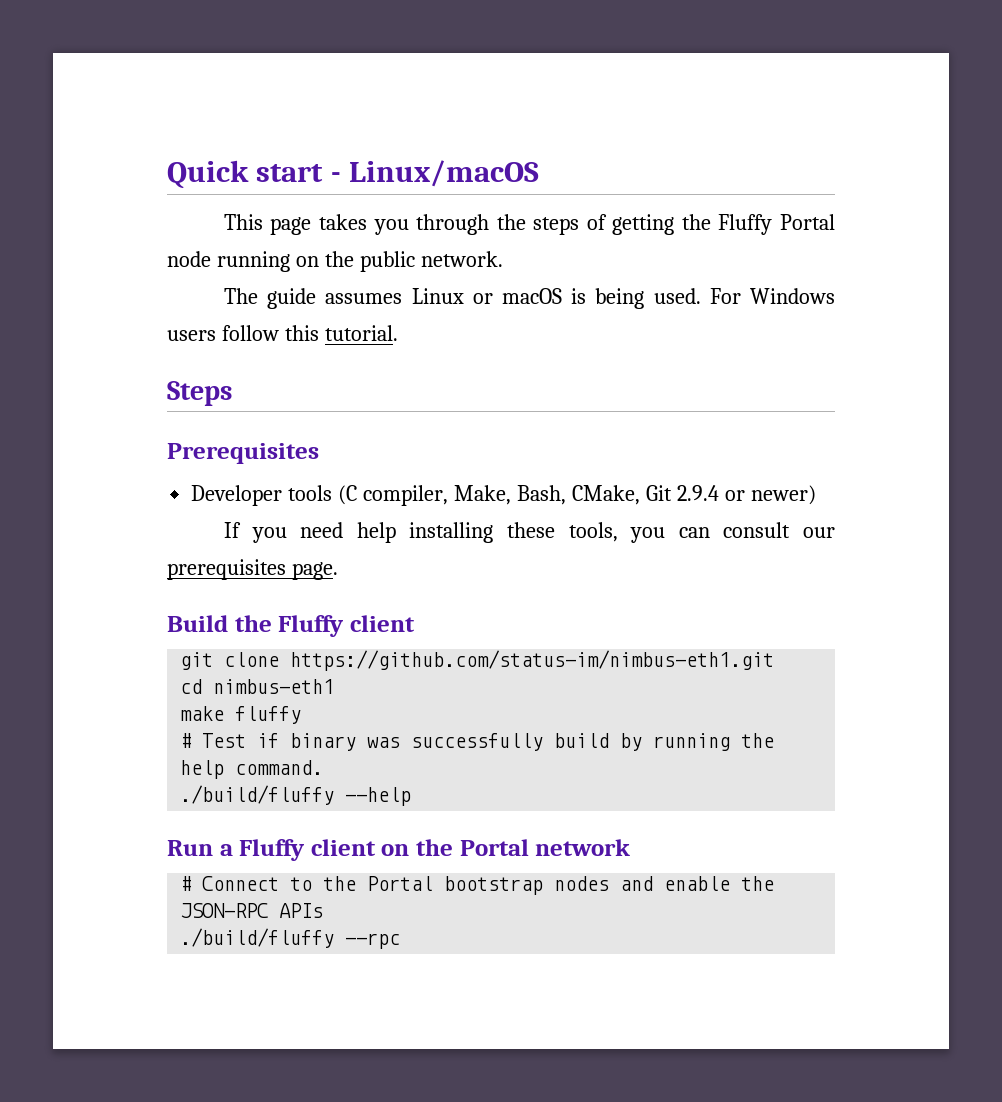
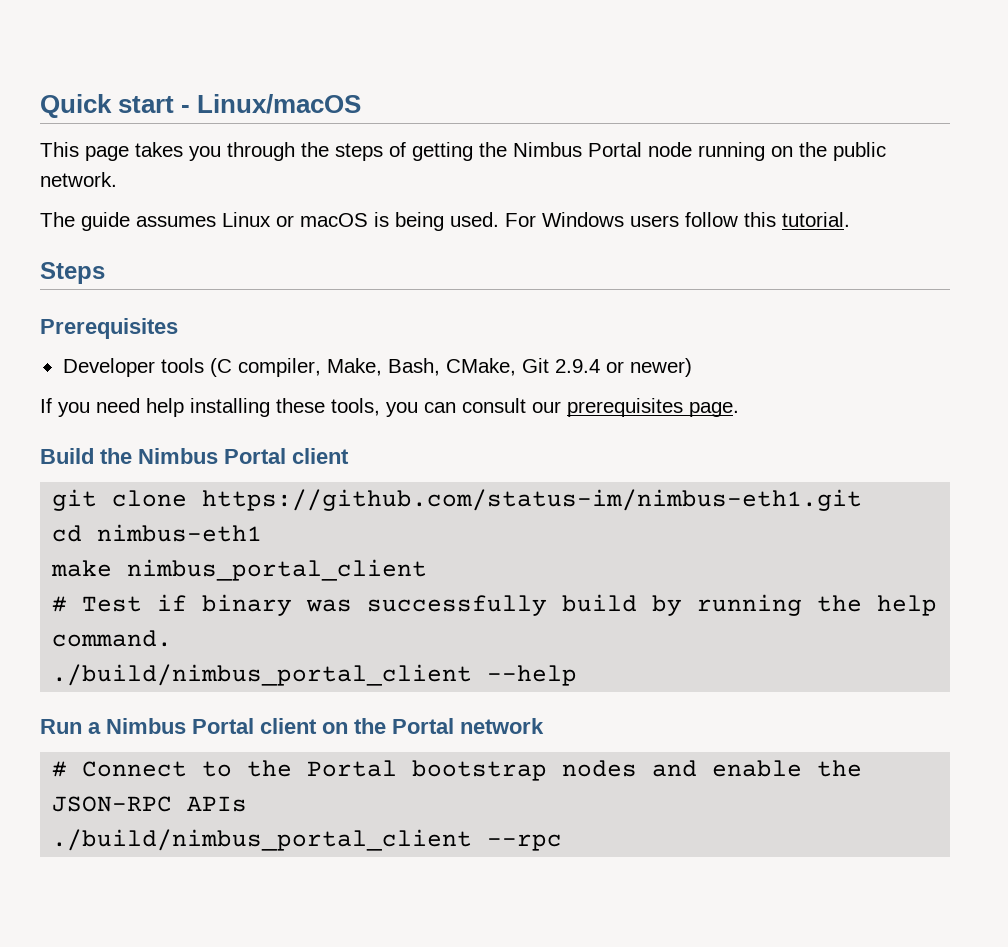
[718,214,773,235] Fluffy -> [513,142,582,157] Nimbus
[278,615,345,637] Fluffy -> [138,448,286,464] Nimbus Portal
[235,706,302,724] fluffy -> [127,559,428,581] nimbus_portal_client
[180,785,335,805] ./build/fluffy -> [52,664,473,686] ./build/nimbus_portal_client
[239,839,306,861] Fluffy -> [106,718,254,734] Nimbus Portal
[180,928,335,948] ./build/fluffy -> [52,829,473,851] ./build/nimbus_portal_client

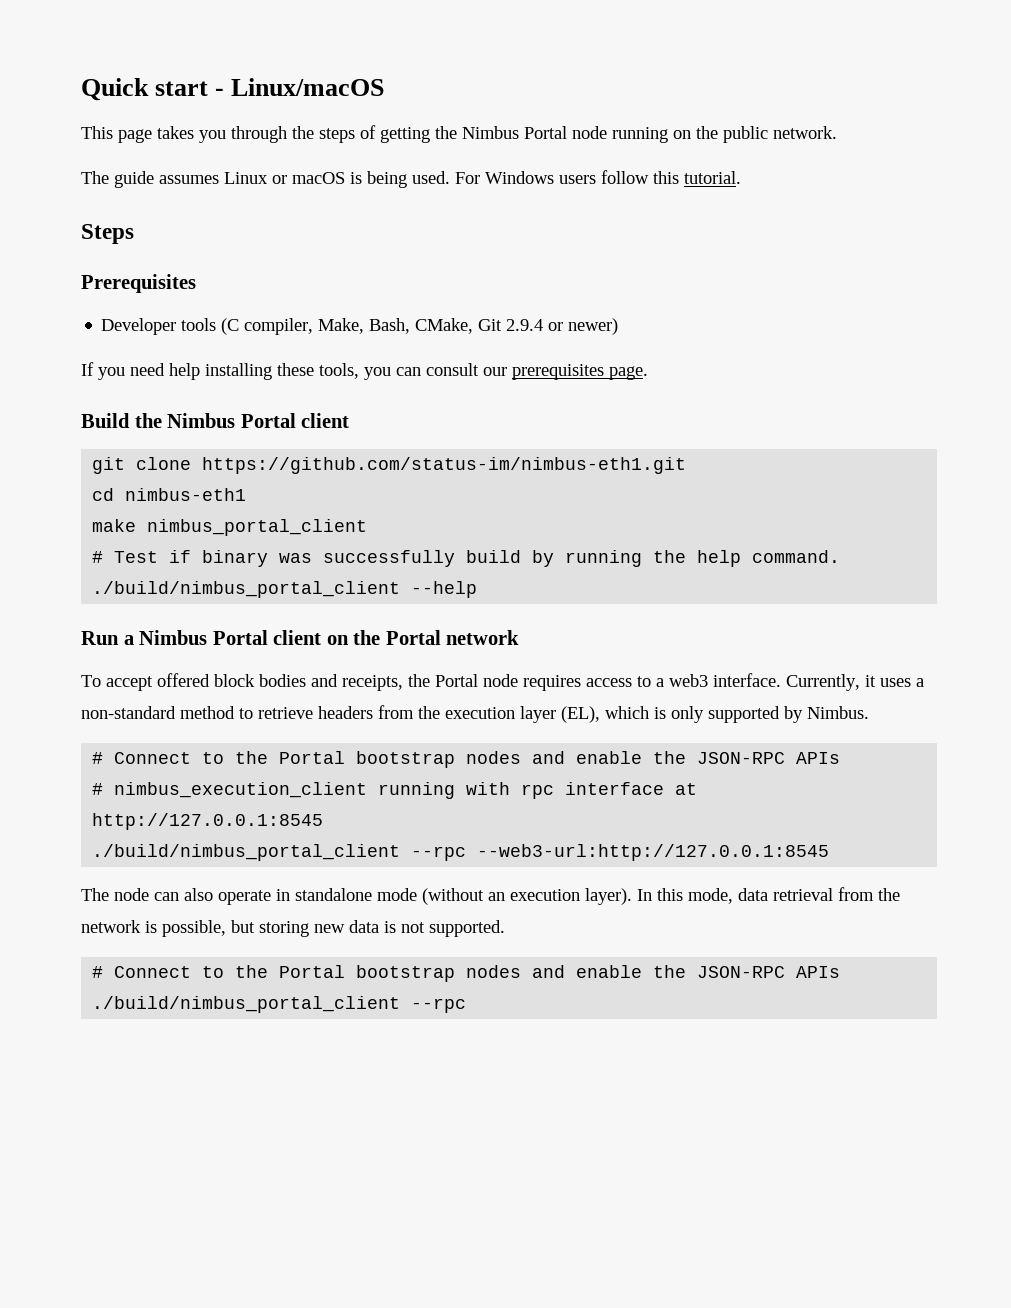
(544, 726) none -> [81,673,924,691] [81,705,869,723] [92,751,841,768] [92,782,698,799] [92,813,324,830] [92,844,830,861] [81,887,900,905] [81,920,505,937] // To accept offered block bodies and receipts, the Portal node requires access to a web3 interface. Currently, it uses a non-standard method to retrieve headers from the execution layer (EL), which is only supported by Nimbus. // # Connect to the Portal bootstrap nodes and enable the JSON-RPC APIs // # nimbus_execution_client running with rpc interface at http://127.0.0.1:8545 // ./build/nimbus_portal_client --rpc --web3-url:http://127.0.0.1:8545 // The node can also operate in standalone mode (without an execution layer). In this mode, data retrieval from the network is possible, but storing new data is not supported.

